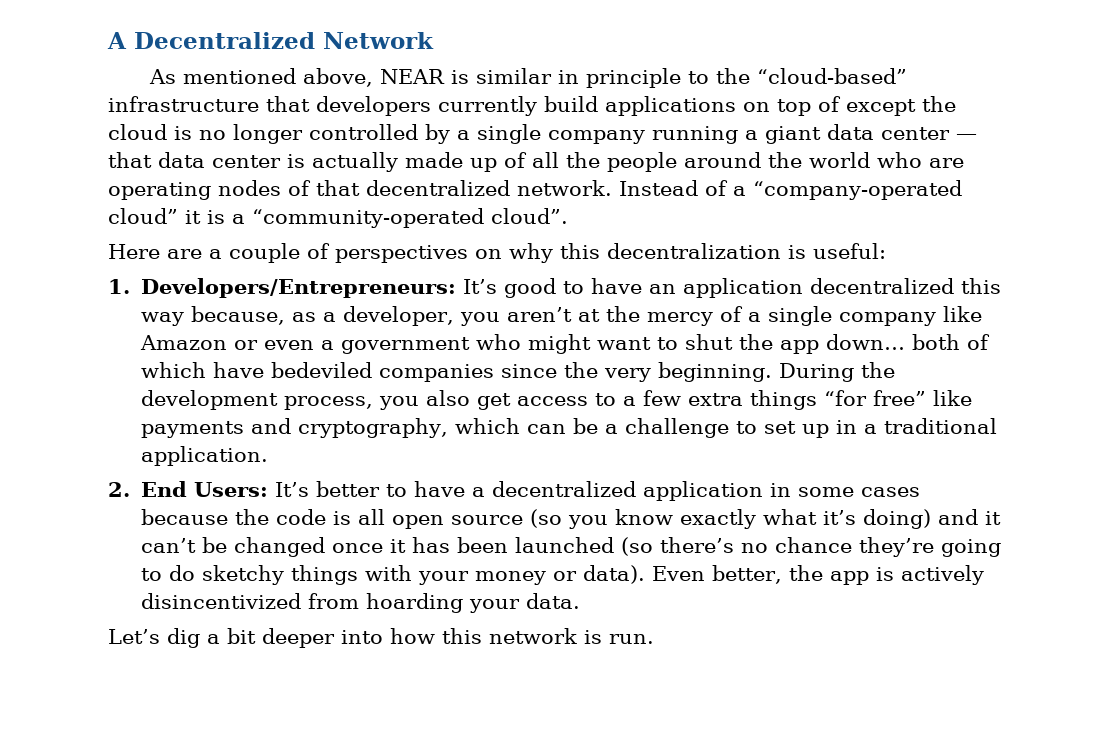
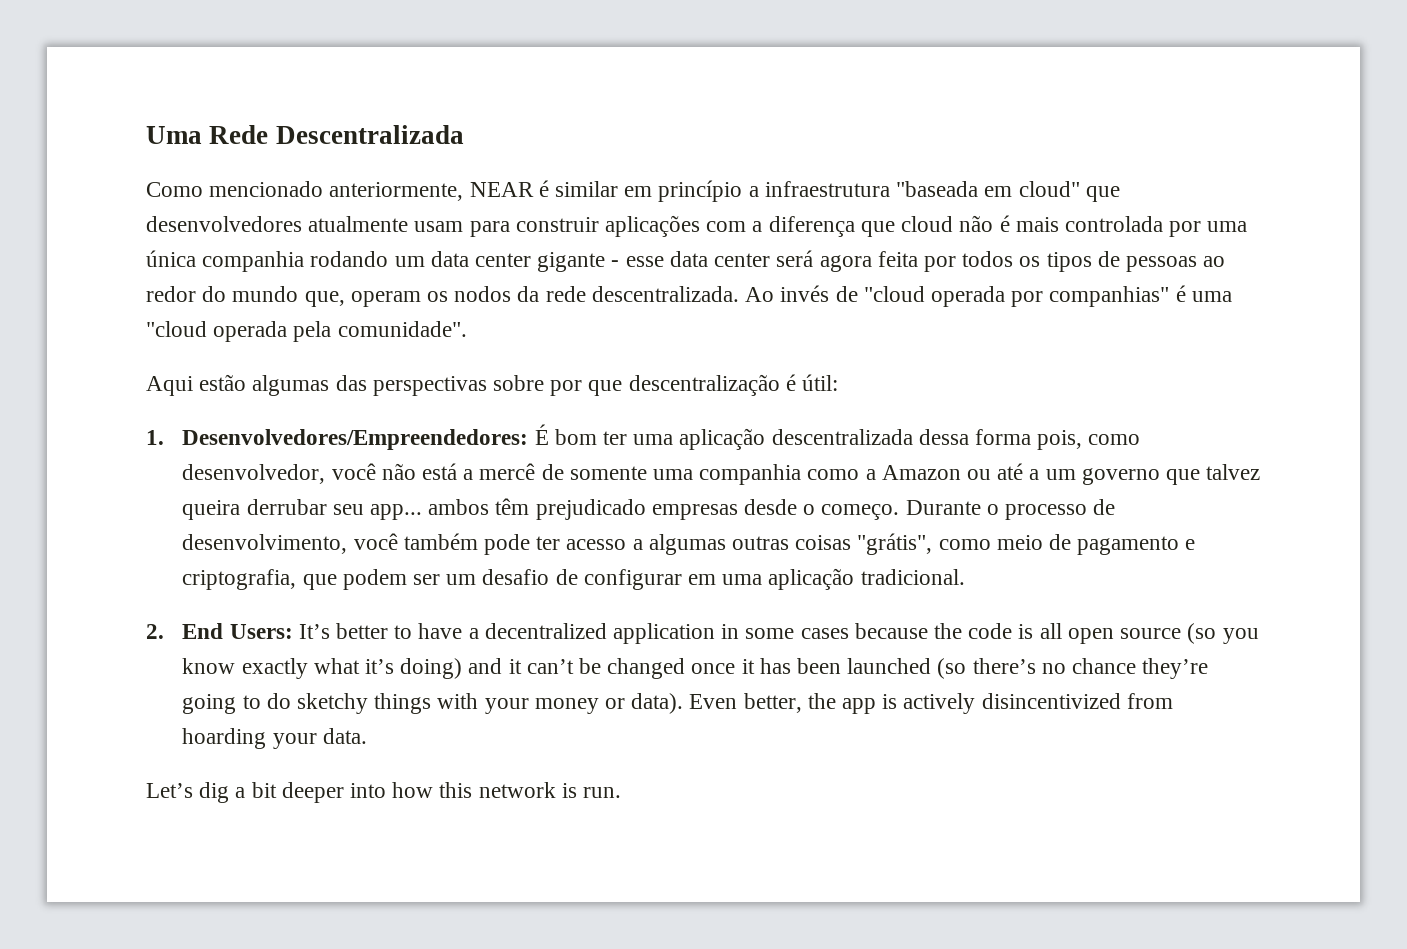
[107,32,434,49] [148,68,907,88] [108,96,956,116] [108,124,977,144] [108,152,964,172] [108,180,962,200] [108,208,568,228] [108,243,886,263] [108,278,1001,298] [140,306,982,326] [139,334,990,354] [140,362,895,382] [140,390,972,410] [140,418,997,438] [140,446,268,466] A Decentralized Network // As mentioned above, NEAR is similar in principle to the “cloud-based” infrastructure that developers currently build applications on top of except the cloud is no longer controlled by a single company running a giant data center — that data center is actually made up of all the people around the world who are operating nodes of that decentralized network. Instead of a “company-operated cloud” it is a “community-operated cloud”. // Here are a couple of perspectives on why this decentralization is useful: // 1. Developers/Entrepreneurs: It’s good to have an application decentralized this way because, as a developer, you aren’t at the mercy of a single company like Amazon or even a government who might want to shut the app down… both of which have bedeviled companies since the very beginning. During the development process, you also get access to a few extra things “for free” like payments and cryptography, which can be a challenge to set up in a traditional application. -> [146,125,464,144] [146,180,1120,202] [146,215,1248,237] [146,250,1226,272] [146,285,1232,307] [146,321,467,342] [146,374,839,396] [146,424,1141,450] [182,463,1261,485] [182,498,1116,520] [182,533,1196,555] [182,568,965,590] Uma Rede Descentralizada // Como mencionado anteriormente, NEAR é similar em princípio a infraestrutura "baseada em cloud" que desenvolvedores atualmente usam para construir aplicações com a diferença que cloud não é mais controlada por uma única companhia rodando um data center gigante - esse data center será agora feita por todos os tipos de pessoas ao redor do mundo que, operam os nodos da rede descentralizada. Ao invés de "cloud operada por companhias" é uma "cloud operada pela comunidade". // Aqui estão algumas das perspectivas sobre por que descentralização é útil: // 1. Desenvolvedores/Empreendedores: É bom ter uma aplicação descentralizada dessa forma pois, como desenvolvedor, você não está a mercê de somente uma companhia como a Amazon ou até a um governo que talvez queira derrubar seu app... ambos têm prejudicado empresas desde o começo. Durante o processo de desenvolvimento, você também pode ter acesso a algumas outras coisas "grátis", como meio de pagamento e criptografia, que podem ser um desafio de configurar em uma aplicação tradicional.

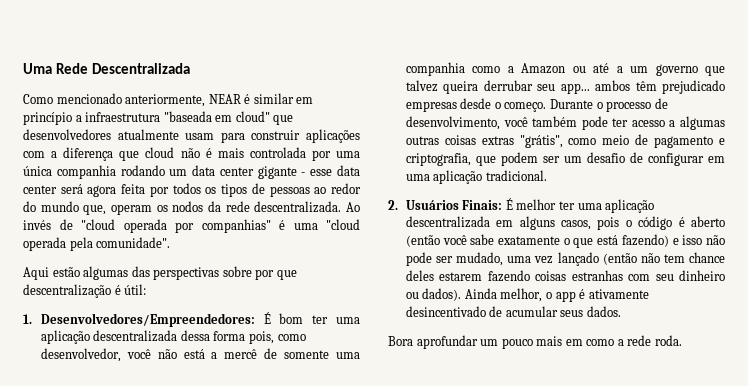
(852, 542) none -> [481,136,514,145] extras
[182,623,1259,644] [182,658,1209,679] [182,693,1173,714] [182,728,367,749] [146,782,622,803] End Users: It’s better to have a decentralized application in some cases because the code is all open source (so you know exactly what it’s doing) and it can’t be changed once it has been launched (so there’s no chance they’re going to do sketchy things with your money or data). Even better, the app is actively disincentivized from hoarding your data. // Let’s dig a bit deeper into how this network is run. -> [405,198,655,213] [405,216,725,230] [405,234,725,248] [405,252,725,266] [405,270,725,282] [405,288,649,302] [405,306,621,317] [388,335,682,349] Usuários Finais: É melhor ter uma aplicação descentralizada em alguns casos, pois o código é aberto (então você sabe exatamente o que está fazendo) e isso não pode ser mudado, uma vez lançado (então não tem chance deles estarem fazendo coisas estranhas com seu dinheiro ou dados). Ainda melhor, o app é ativamente desincentivado de acumular seus dados. // Bora aprofundar um pouco mais em como a rede roda.

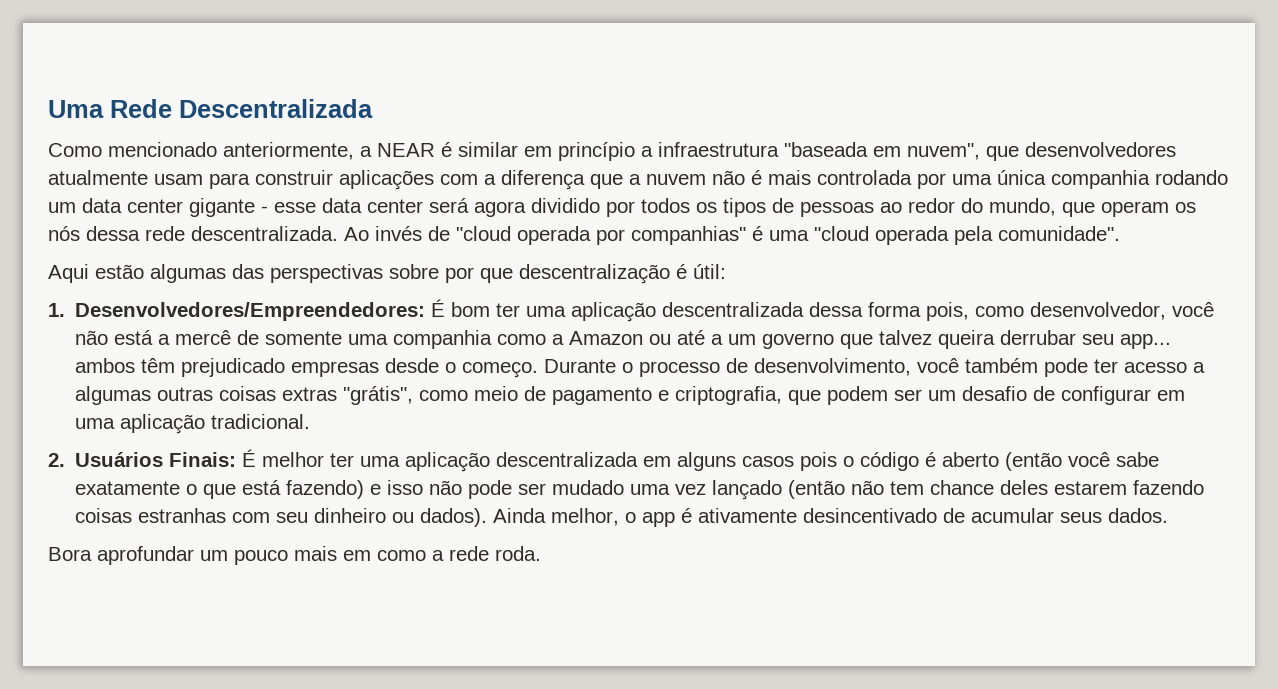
(206, 100) none -> [360,146,372,157] a
[235,111,270,122] cloud" -> [907,143,980,160] nuvem",
[145,147,175,158] cloud -> [629,174,706,185] a nuvem
[121,184,146,194] feita -> [531,198,600,213] dividido
[40,201,221,215] mundo que, operam os nodos da -> [989,198,1196,217] [48,226,140,241] mundo, que operam os nós dessa
[561,220,592,230] casos, -> [742,456,795,467] casos
[456,252,504,266] mudado, -> [552,480,625,495] mudado

